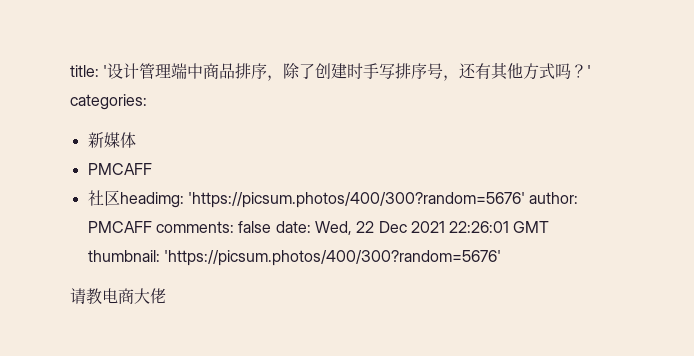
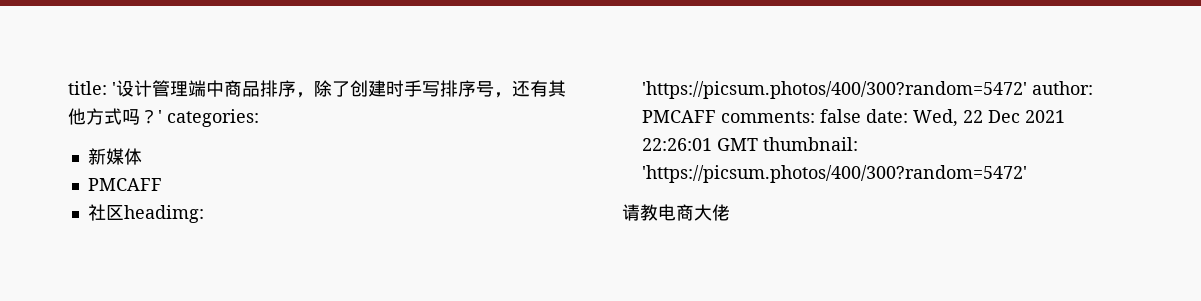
[187,192,525,208] 'https://picsum.photos/400/300?random=5676' -> [641,81,1027,99] 'https://picsum.photos/400/300?random=5472'
[163,250,501,266] 'https://picsum.photos/400/300?random=5676' -> [641,165,1027,183] 'https://picsum.photos/400/300?random=5472'

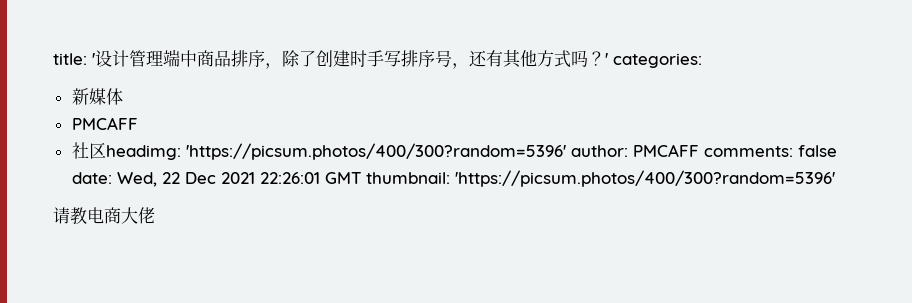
[641,81,1027,99] 'https://picsum.photos/400/300?random=5472' -> [185,143,566,160] 'https://picsum.photos/400/300?random=5396'
[641,165,1027,183] 'https://picsum.photos/400/300?random=5472' -> [454,170,835,187] 'https://picsum.photos/400/300?random=5396'

